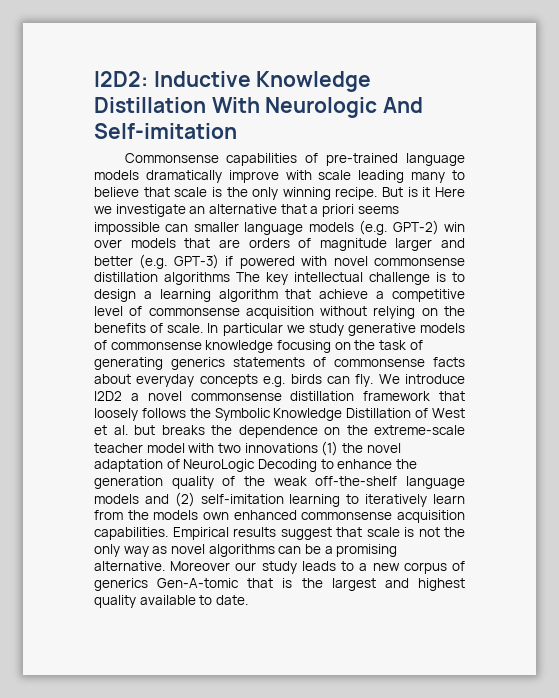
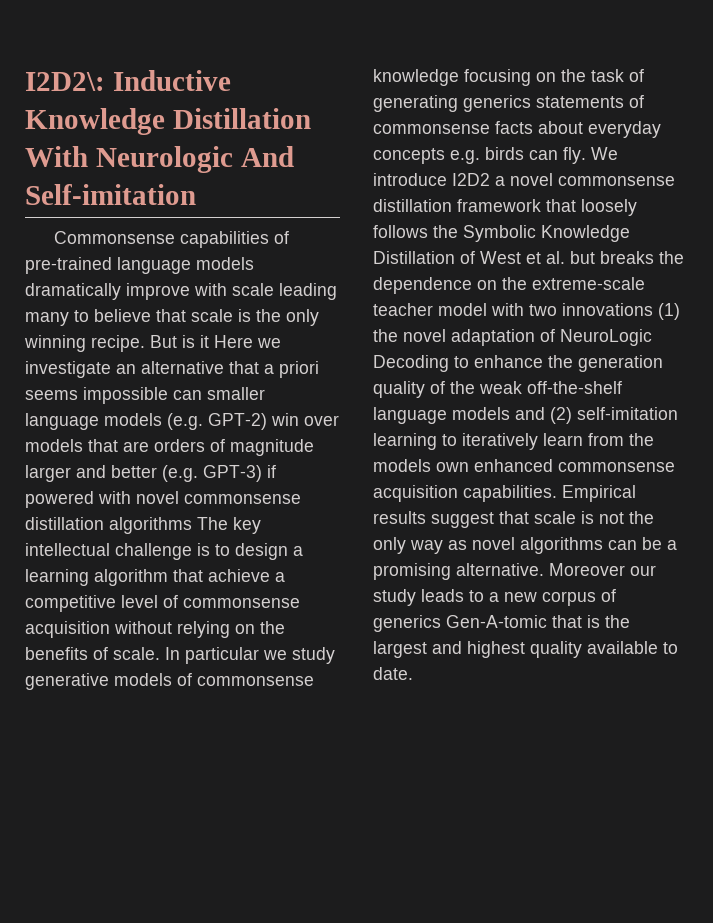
[94,71,148,87] I2D2: -> [25,72,105,91] I2D2\:

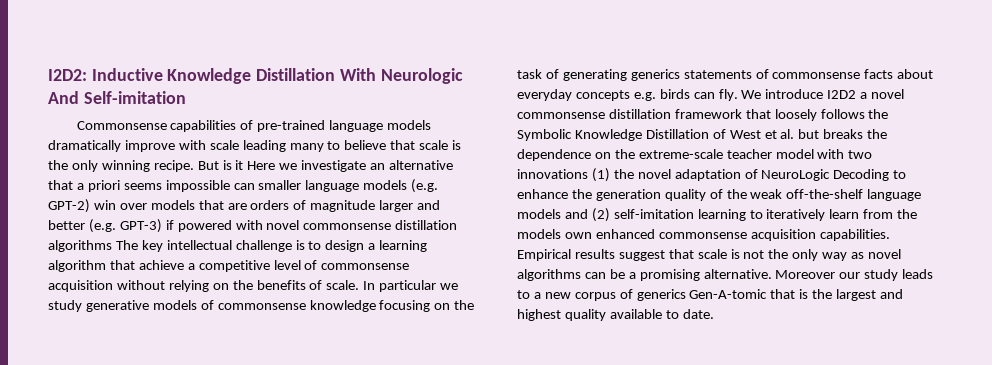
[25,72,105,91] I2D2\: -> [48,69,87,81] I2D2:

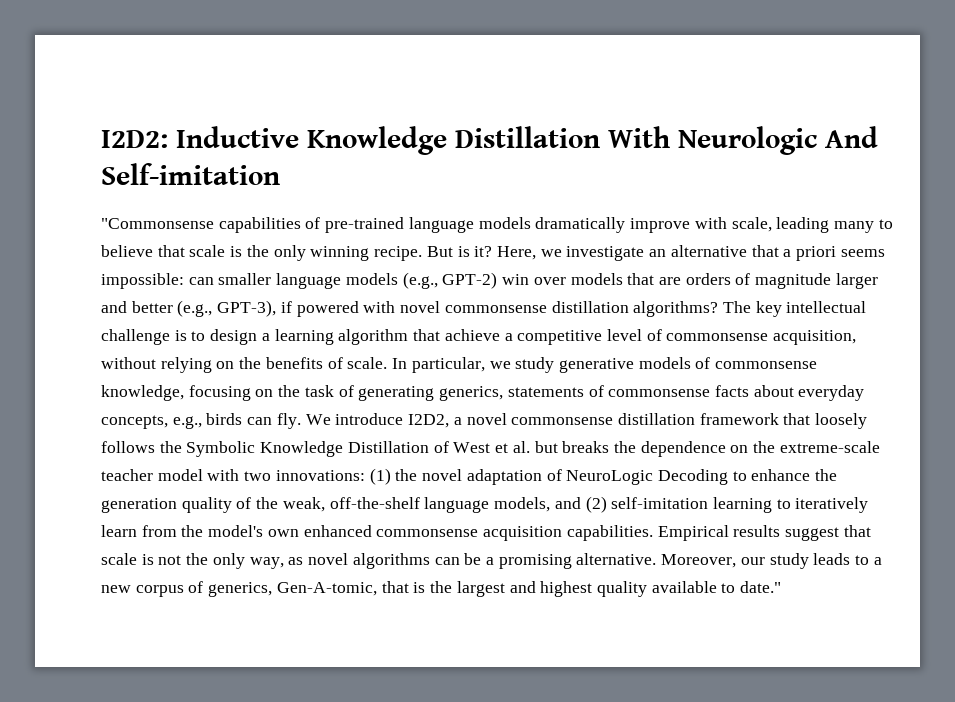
[76,121,167,130] Commonsense -> [101,218,214,229] "Commonsense
[209,140,239,150] scale -> [731,217,772,232] scale,
[235,160,276,170] it Here -> [474,246,536,260] it? Here,
[165,180,230,192] impossible -> [101,273,184,289] impossible:
[411,179,439,193] (e.g. -> [402,272,438,289] (e.g.,
[88,219,162,233] (e.g. GPT-3) -> [177,300,277,317] (e.g., GPT-3),
[48,240,112,252] algorithms -> [633,301,719,317] algorithms?
[48,280,113,292] acquisition -> [773,330,857,345] acquisition,
[379,280,437,292] particular -> [411,357,485,373] particular,
[309,300,376,312] knowledge -> [101,385,184,401] knowledge,
[630,69,680,81] generics -> [439,386,504,401] generics,
[575,90,656,101] concepts e.g. -> [101,415,202,429] concepts, e.g.,
[827,90,857,99] I2D2 -> [408,414,450,428] I2D2,
[517,169,588,179] innovations -> [275,470,365,481] innovations:
[750,189,783,199] weak -> [282,497,325,512] weak,
[517,209,561,219] models -> [494,497,551,512] models,
[517,229,561,239] models -> [208,525,264,537] model's
[822,252,848,261] way -> [249,557,284,569] way,
[775,270,836,279] Moreover -> [661,554,737,568] Moreover,
[636,289,768,301] generics Gen-A-tomic -> [208,582,377,597] generics, Gen-A-tomic,
[682,309,714,319] date. -> [740,581,782,593] date."

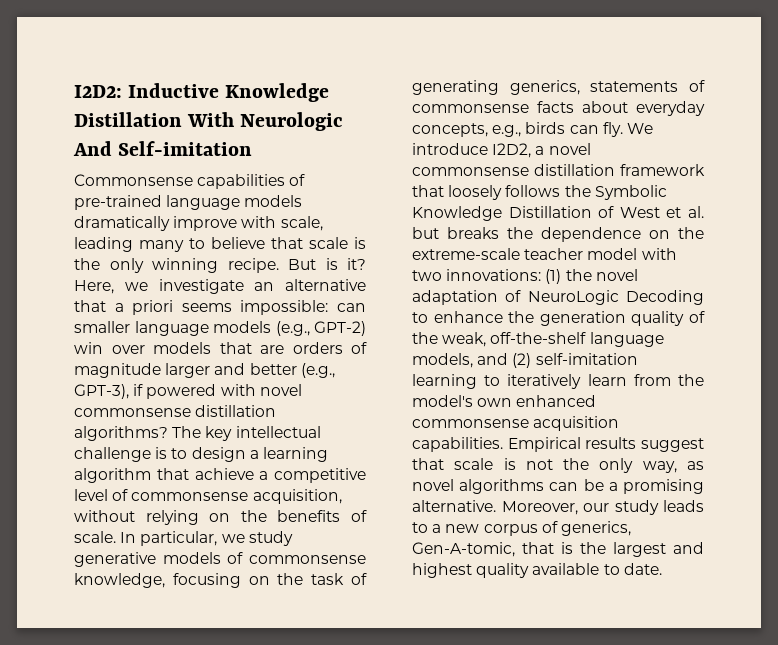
[101,218,214,229] "Commonsense -> [74,174,193,186] Commonsense
[740,581,782,593] date." -> [623,563,662,575] date.

